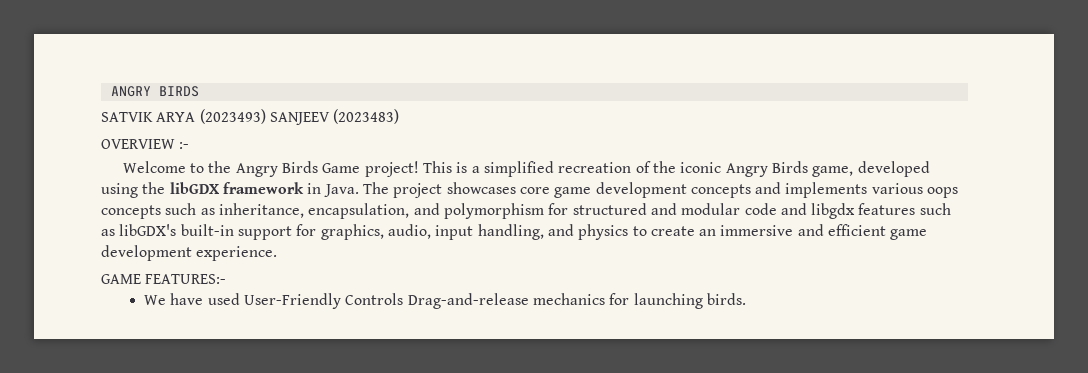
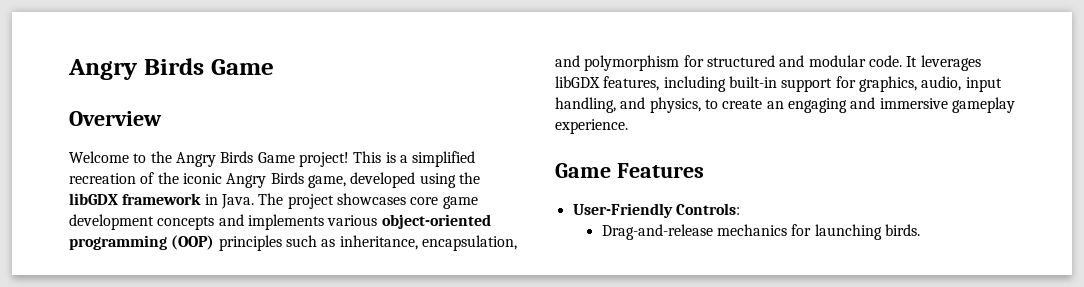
[110,86,199,97] [101,109,400,125] [101,139,190,149] ANGRY BIRDS // SATVIK ARYA (2023493) SANJEEV (2023483) // OVERVIEW :- -> [68,58,274,80] [69,111,162,126] Angry Birds Game // Overview
[927,187,959,198] [101,205,161,219] oops concepts -> [381,214,491,229] [69,235,282,251] object-oriented programming (OOP) principles
[744,203,951,219] [101,224,177,236] code and libgdx features such as libGDX's -> [868,55,981,71] [555,76,726,92] code. It leverages libGDX features, including
[578,224,629,240] physics -> [649,97,701,113] physics,
[720,224,928,240] [101,245,278,261] [101,274,227,284] [143,293,404,309] immersive and efficient game development experience. // GAME FEATURES:- // We have used User-Friendly Controls -> [787,97,1015,113] [555,119,628,134] [555,163,704,178] [572,203,740,218] engaging and immersive gameplay experience. // Game Features // User-Friendly Controls: //

